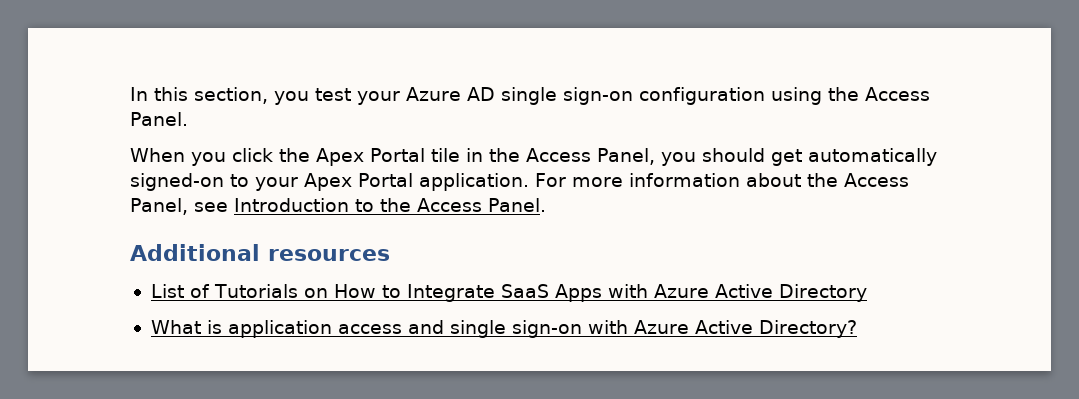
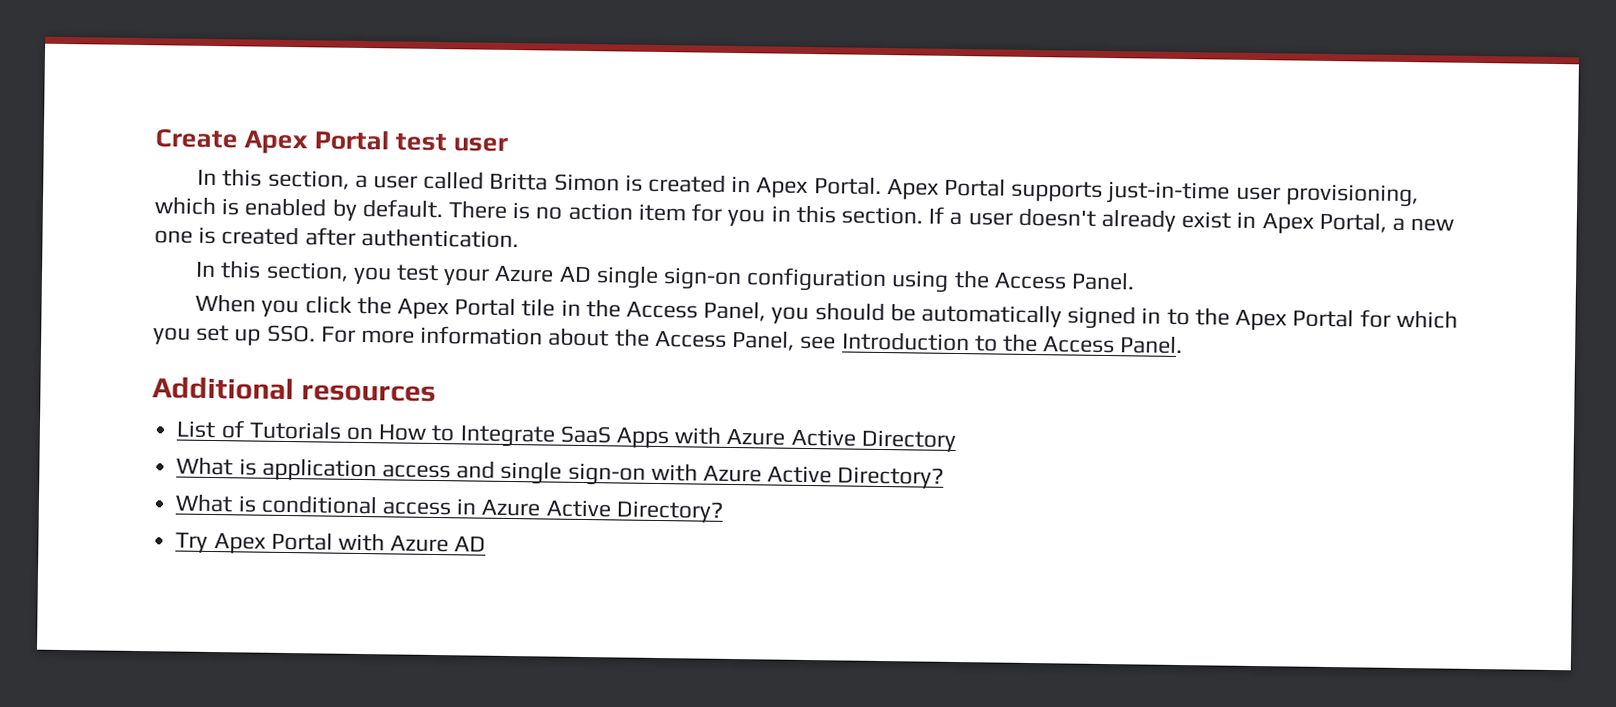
(130, 94) none -> [155,128,509,155] [197,168,1419,208] [154,196,1455,234] [154,226,519,249] Create Apex Portal test user // In this section, a user called Britta Simon is created in Apex Portal. Apex Portal supports just-in-time user provisioning, which is enabled by default. There is no action item for you in this section. If a user doesn't already exist in Apex Portal, a new one is created after authentication. //
[770,148,937,166] [130,173,529,191] get automatically signed-on to your Apex Portal application. -> [889,303,1458,331] [153,324,316,346] be automatically signed in to the Apex Portal for which you set up SSO.
(857, 329) none -> [175,493,723,523] [175,531,487,554] // What is conditional access in Azure Active Directory? // Try Apex Portal with Azure AD

